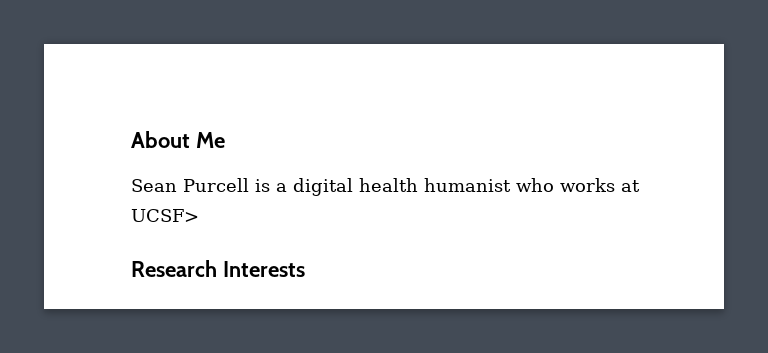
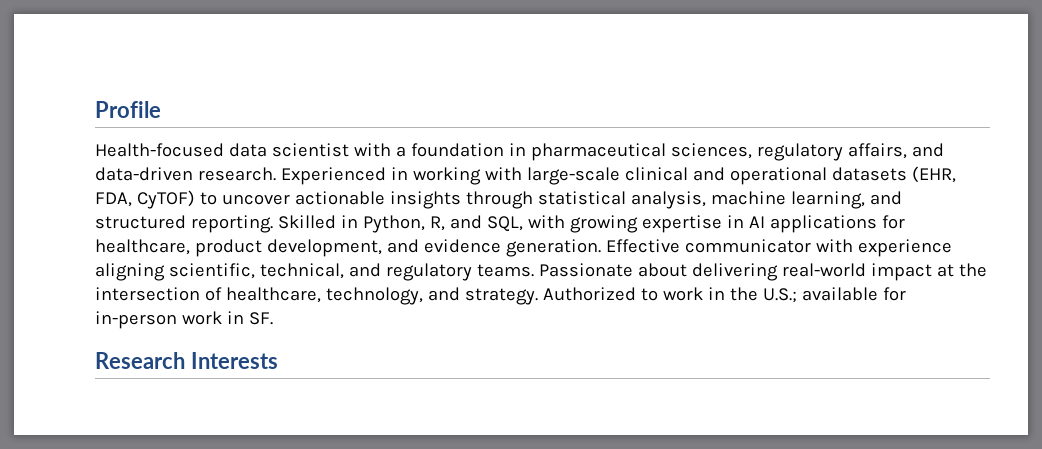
[131,131,225,148] [131,178,640,196] [131,209,199,222] About Me // Sean Purcell is a digital health humanist who works at UCSF> -> [95,101,161,118] [95,143,944,161] [95,166,956,185] [95,190,902,209] [95,215,905,233] [95,239,952,257] [95,263,987,281] [95,287,906,305] [95,311,273,329] Profile // Health-focused data scientist with a foundation in pharmaceutical sciences, regulatory affairs, and data-driven research. Experienced in working with large-scale clinical and operational datasets (EHR, FDA, CyTOF) to uncover actionable insights through statistical analysis, machine learning, and structured reporting. Skilled in Python, R, and SQL, with growing expertise in AI applications for healthcare, product development, and evidence generation. Effective communicator with experience aligning scientific, technical, and regulatory teams. Passionate about delivering real-world impact at the intersection of healthcare, technology, and strategy. Authorized to work in the U.S.; available for in-person work in SF.

